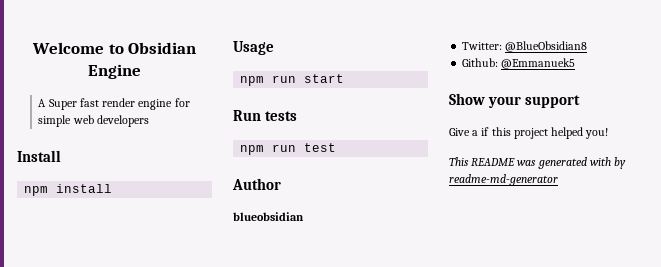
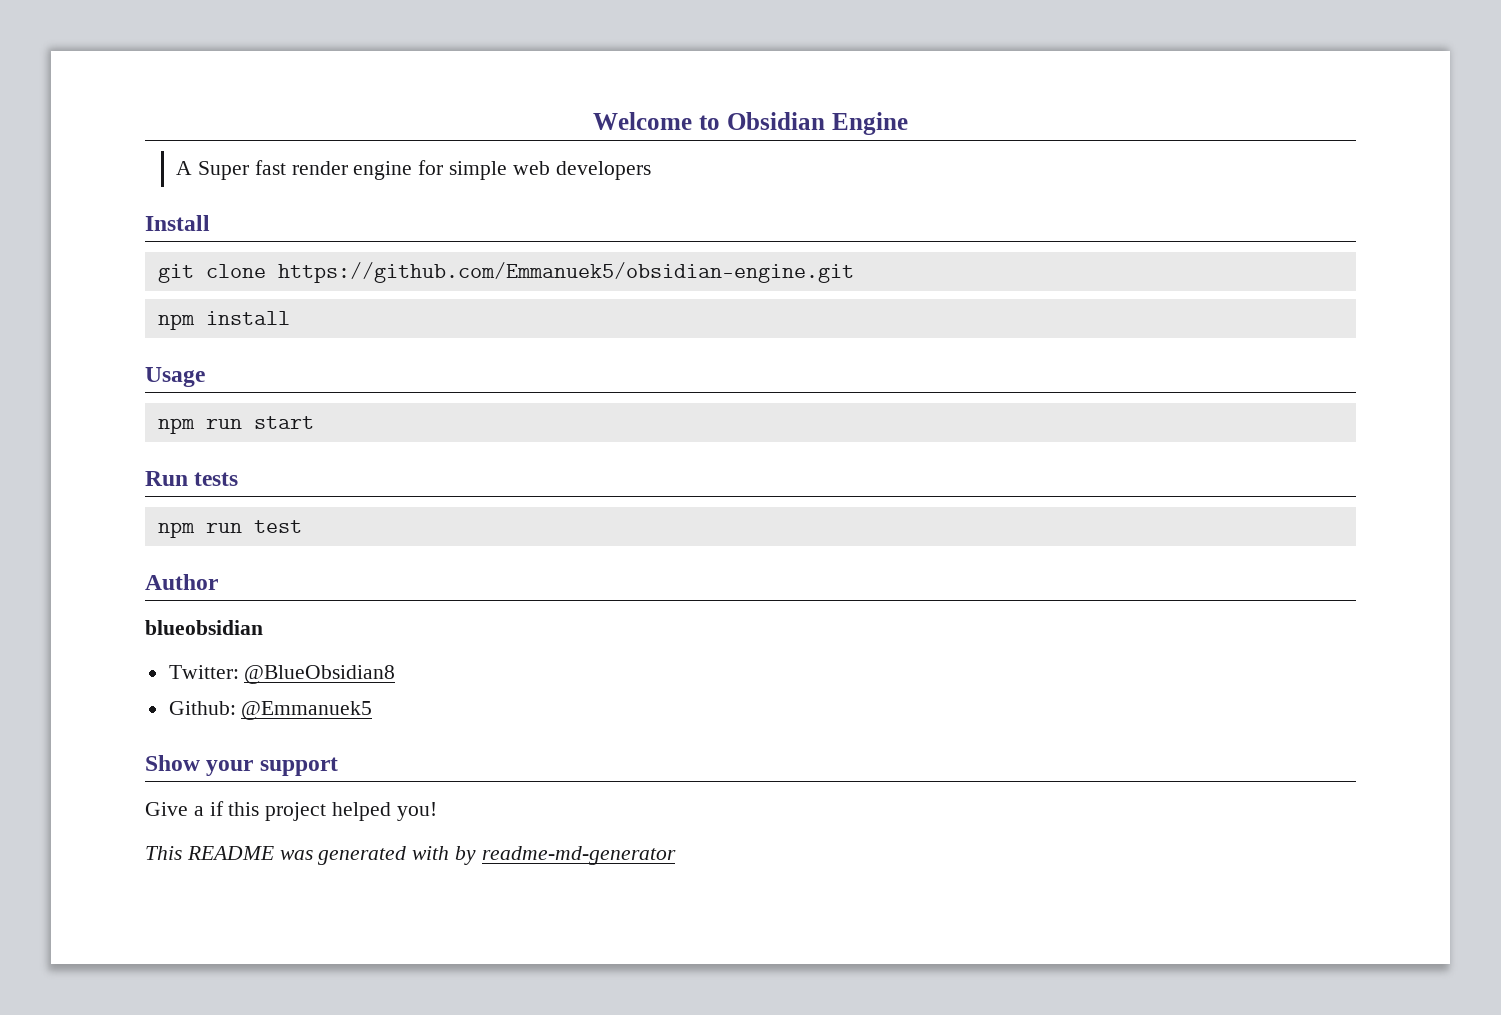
(61, 156) none -> [157,262,854,283] // git clone https://github.com/Emmanuek5/obsidian-engine.git

